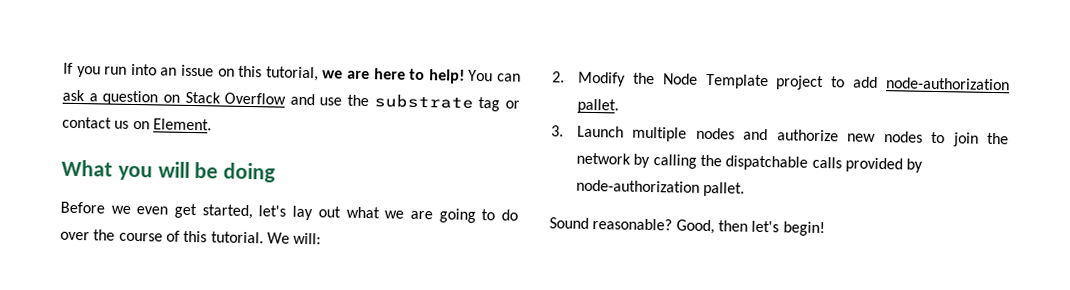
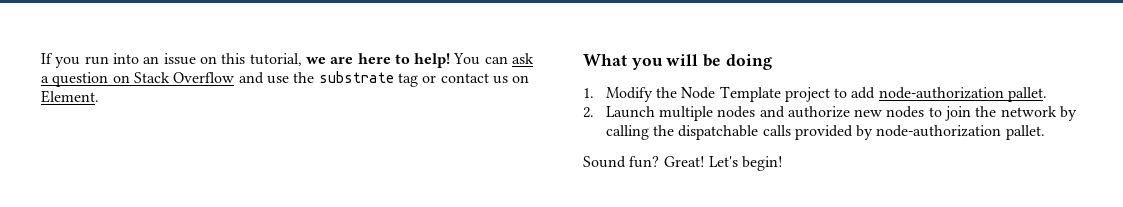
[60,201,518,223] [60,229,322,245] [552,71,565,83] Before we even get started, let's lay out what we are going to do over the course of this tutorial. We will: // 2. -> [583,88,594,98] 1.
[551,125,564,137] 3. -> [583,107,594,118] 2.
[592,218,780,235] reasonable? Good, then let's -> [629,156,738,168] fun? Great! Let's

